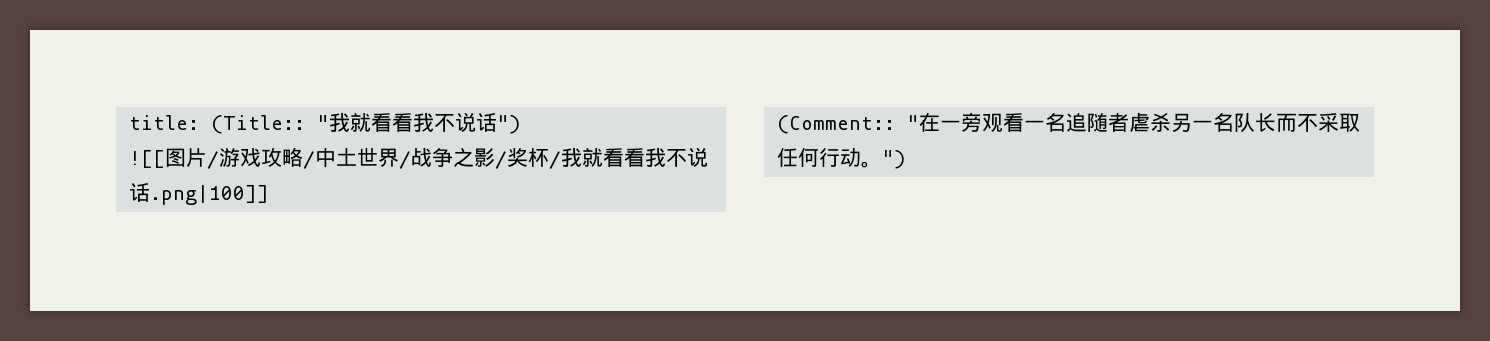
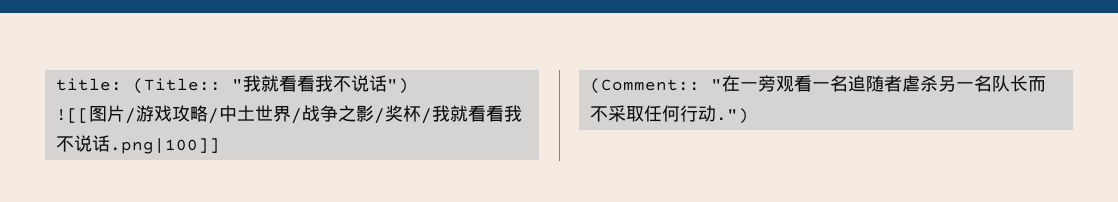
[860,150,905,169] 。") -> [715,108,749,124] .")

